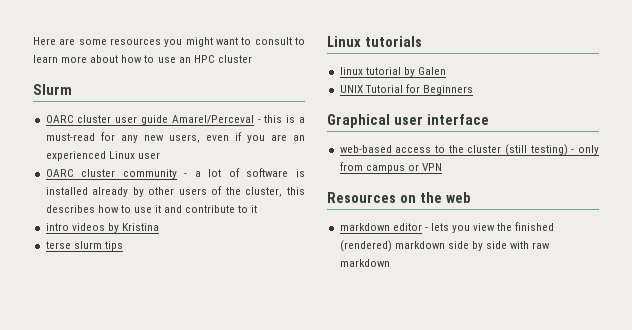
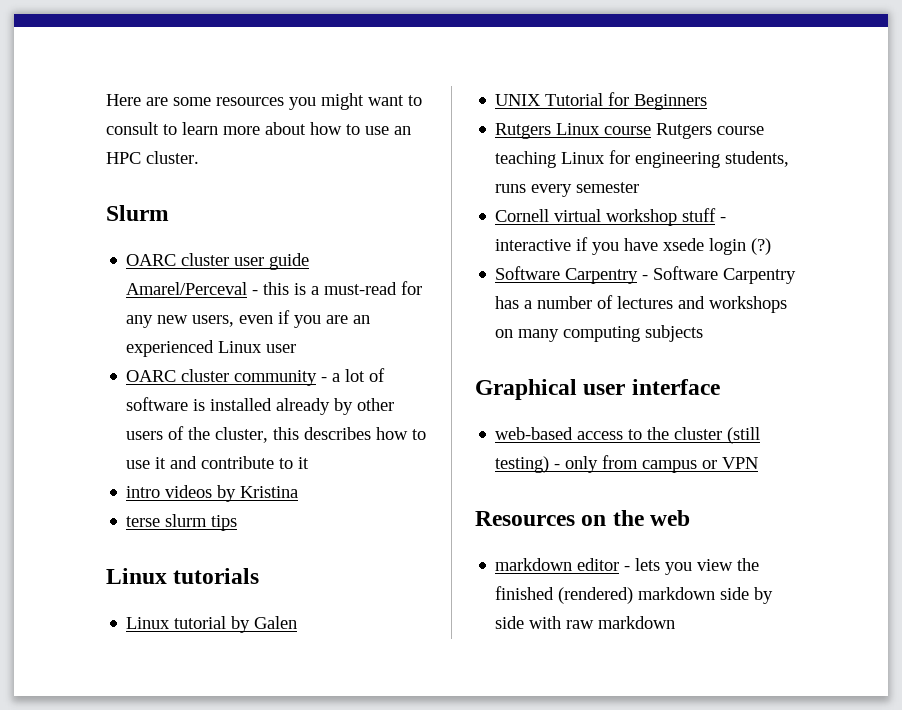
[217,55,252,63] cluster -> [146,151,199,164] cluster.
[339,67,363,75] linux -> [126,617,171,629] Linux
(473, 90) none -> [495,123,765,139] [495,150,790,168] [495,182,640,197] [495,208,727,226] [495,237,772,255] [495,266,797,284] [495,295,788,313] [495,325,704,342] // Rutgers Linux course Rutgers course teaching Linux for engineering students, runs every semester // Cornell virtual workshop stuff - interactive if you have xsede login (?) // Software Carpentry - Software Carpentry has a number of lectures and workshops on many computing subjects

